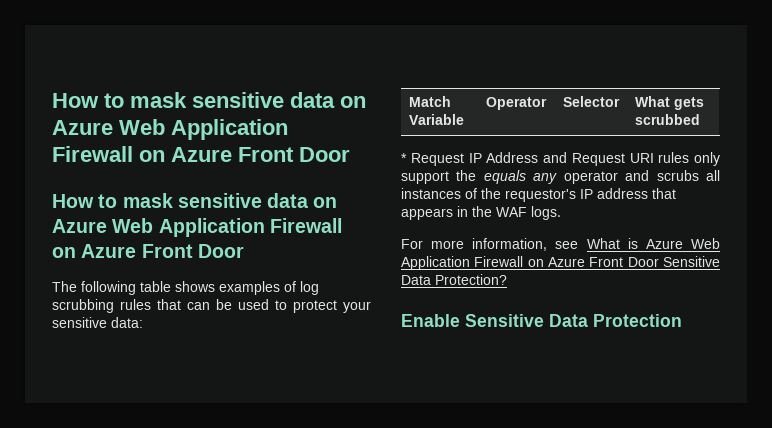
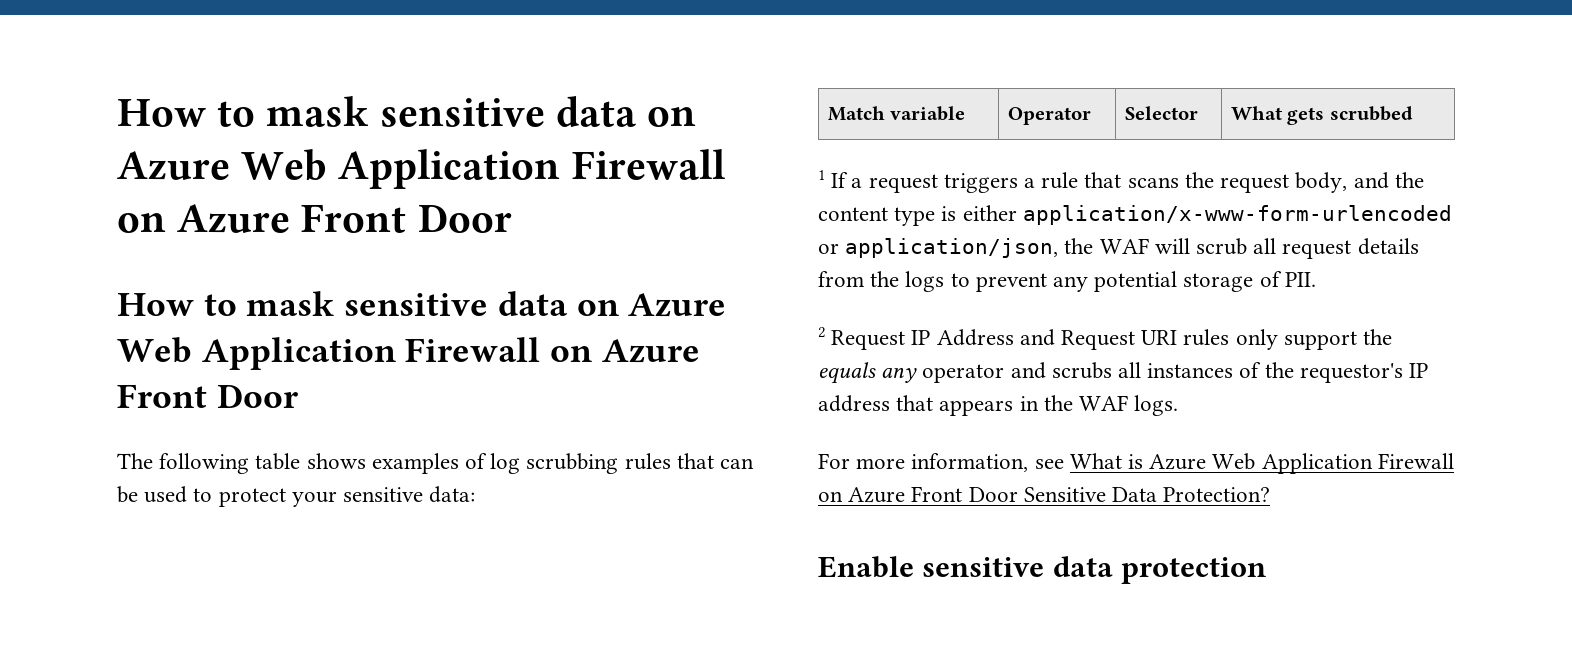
[408,114,464,125] Variable -> [890,106,966,121] variable
[401,153,407,163] * -> [818,170,1424,193] [818,205,1452,226] [818,238,1419,259] [818,271,1316,292] [818,327,825,338] 1 If a request triggers a rule that scans the request body, and the content type is either application/x-www-form-urlencoded or application/json, the WAF will scrub all request details from the logs to prevent any potential storage of PII. // 2
[465,314,682,327] Sensitive Data Protection -> [922,556,1267,584] sensitive data protection

